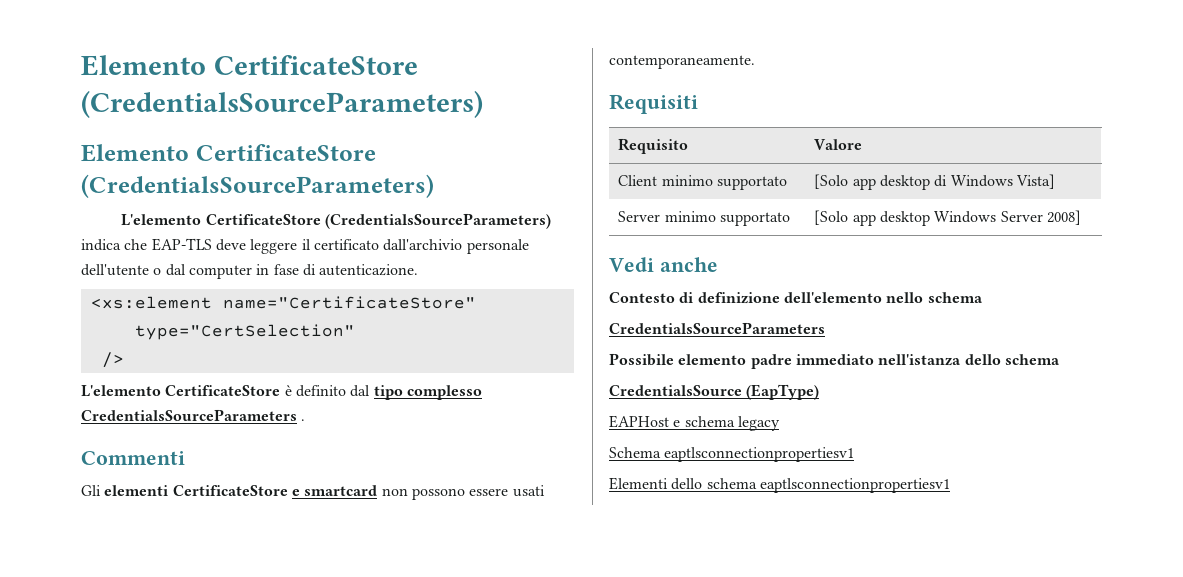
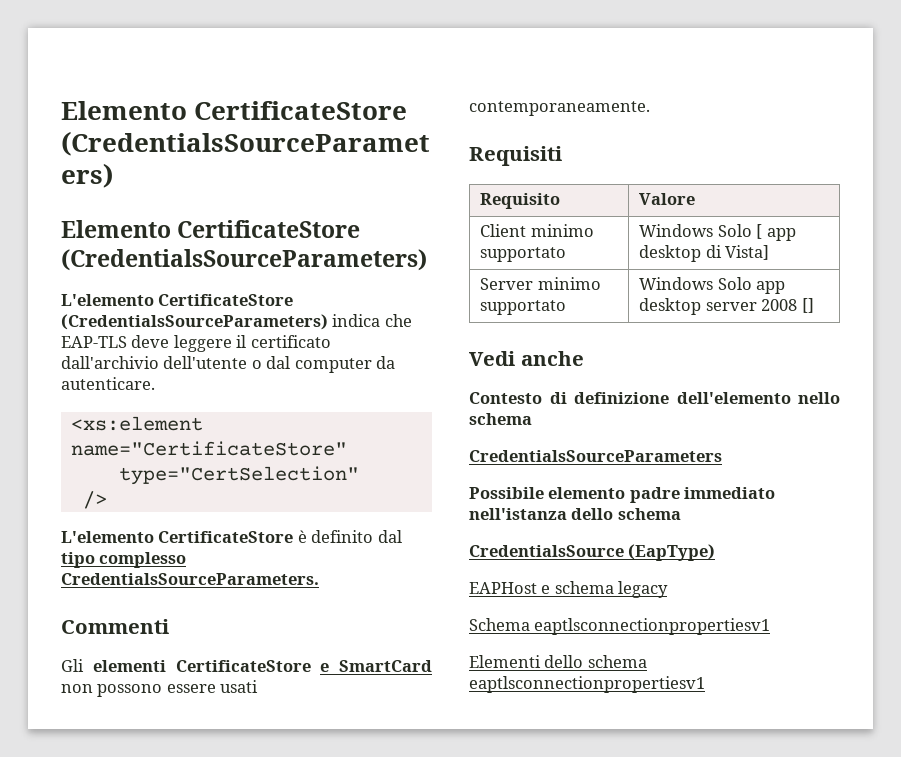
[466,239,529,254] personale -> (159, 362) none
[256,264,419,276] in fase di autenticazione. -> [376,356,396,369] [61,377,155,390] da autenticare.
[81,409,306,421] CredentialsSourceParameters . -> [61,573,319,585] CredentialsSourceParameters.
[304,485,378,496] smartcard -> [339,660,432,672] SmartCard
[814,174,849,189] [Solo -> [639,224,763,239] Windows Solo [
[950,175,1013,187] Windows -> (722, 251) none
[814,210,1082,226] [Solo app desktop Windows Server 2008] -> [639,277,786,294] [639,298,814,315] Windows Solo app desktop server 2008 []

